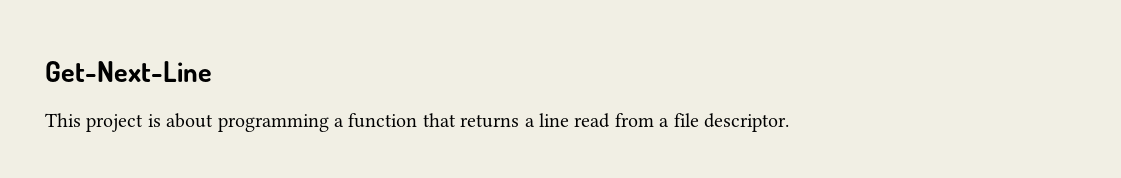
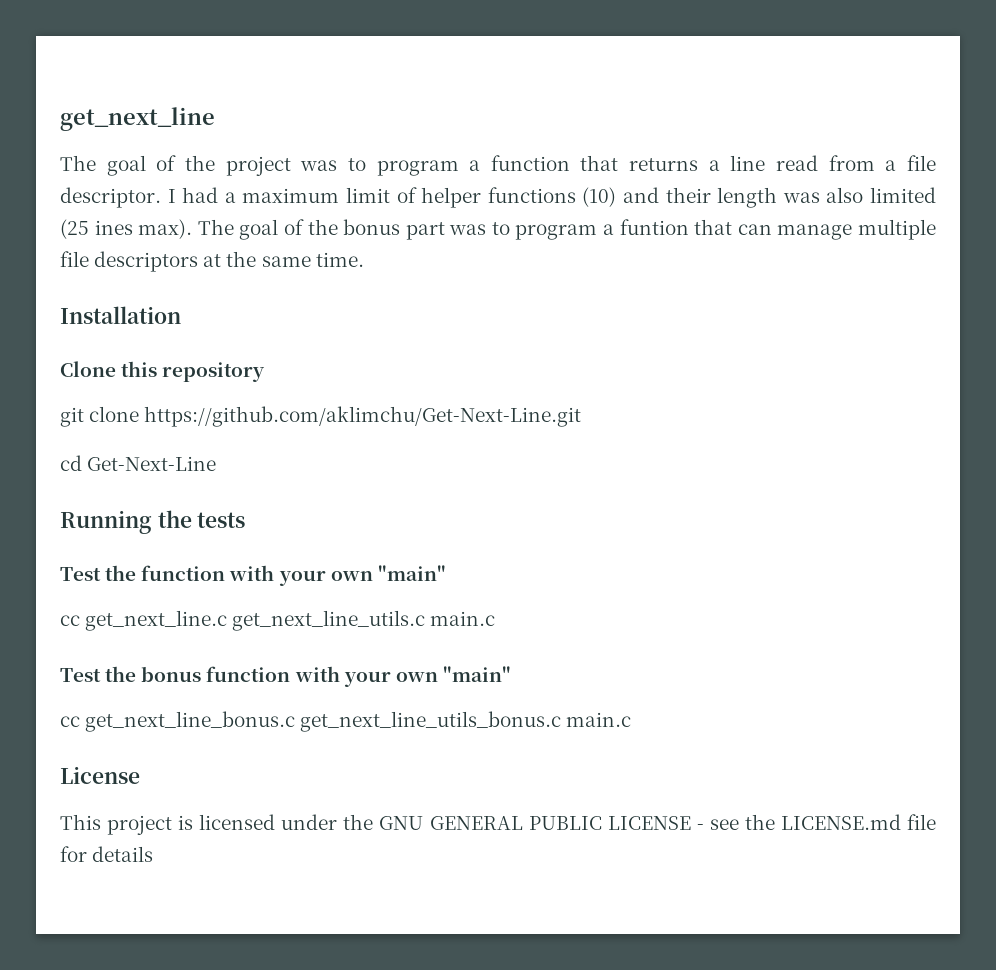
[45,61,212,82] [45,113,329,132] Get-Next-Line // This project is about programming -> [60,107,215,131] [60,155,459,176] get_next_line // The goal of the project was to program
(789, 122) none -> [167,187,937,208] [60,219,937,240] [60,251,364,272] [60,306,181,324] [60,361,266,382] [60,406,582,427] [60,455,217,471] [60,510,246,534] [60,565,446,586] [60,610,496,631] [60,666,511,687] [60,711,632,732] [60,766,140,784] [60,814,936,835] [60,846,154,862] I had a maximum limit of helper functions (10) and their length was also limited (25 ines max). The goal of the bonus part was to program a funtion that can manage multiple file descriptors at the same time. // Installation // Clone this repository // git clone https://github.com/aklimchu/Get-Next-Line.git // cd Get-Next-Line // Running the tests // Test the function with your own "main" // cc get_next_line.c get_next_line_utils.c main.c // Test the bonus function with your own "main" // cc get_next_line_bonus.c get_next_line_utils_bonus.c main.c // License // This project is licensed under the GNU GENERAL PUBLIC LICENSE - see the LICENSE.md file for details

